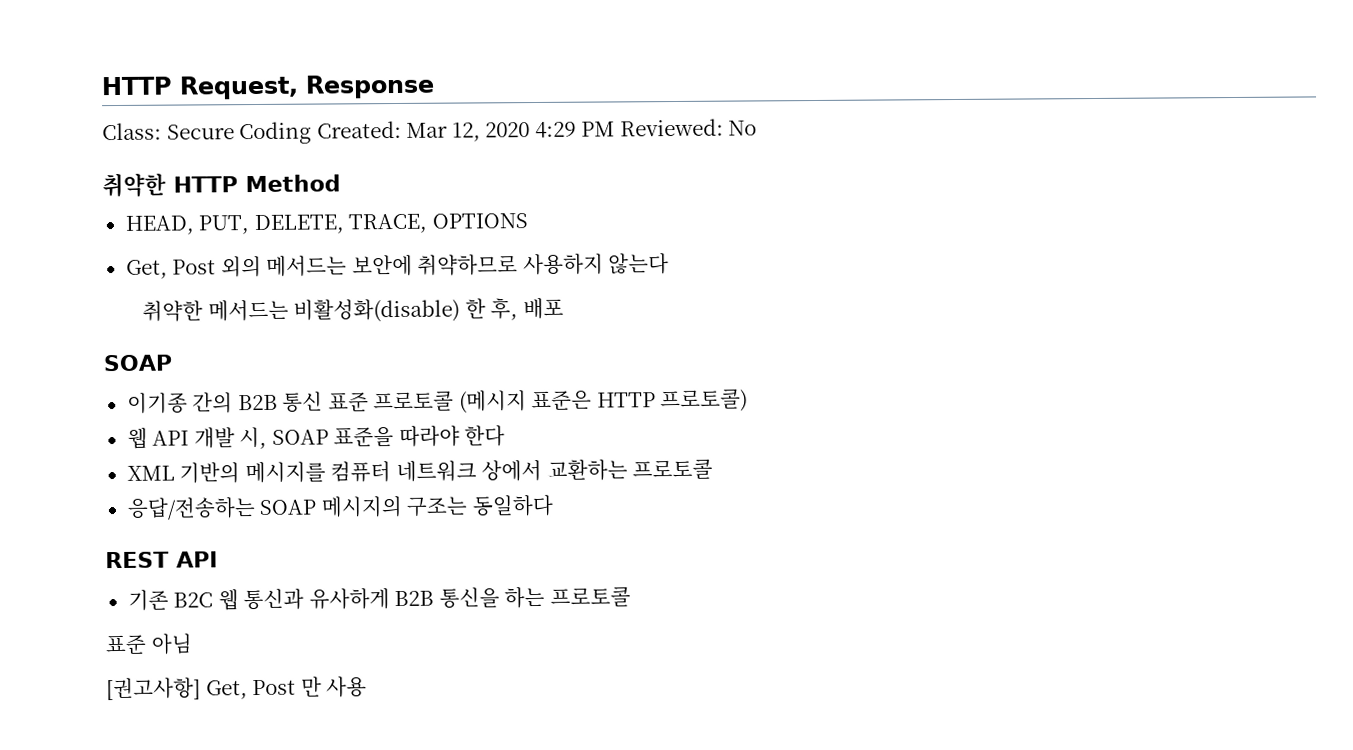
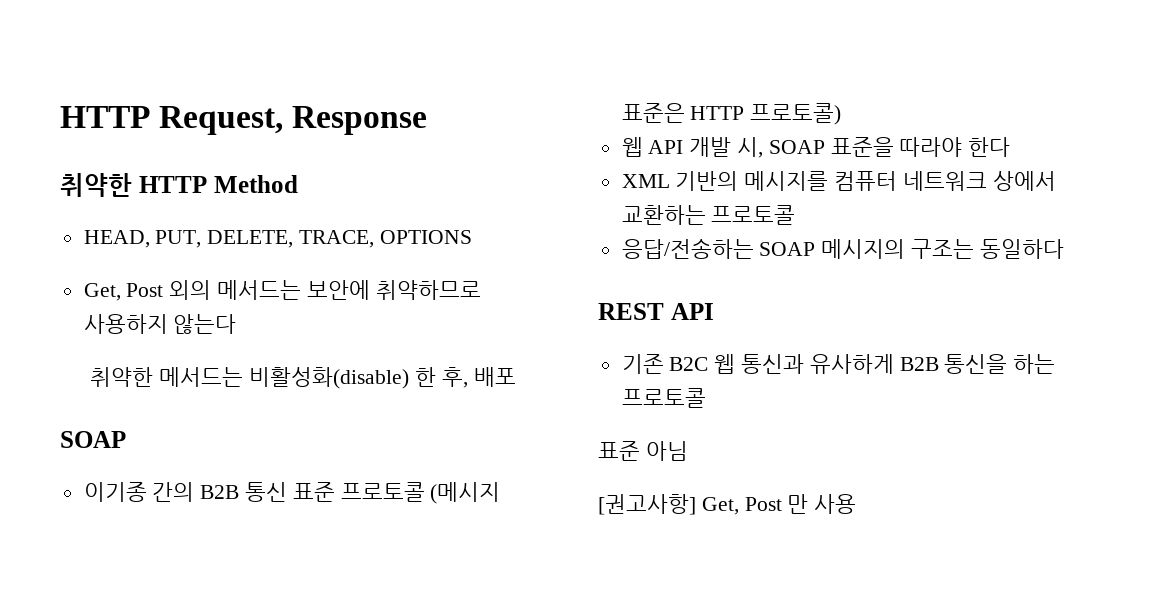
[102,118,758,145] // Class: Secure Coding Created: Mar 12, 2020 4:29 PM Reviewed: No -> (428, 120) none

